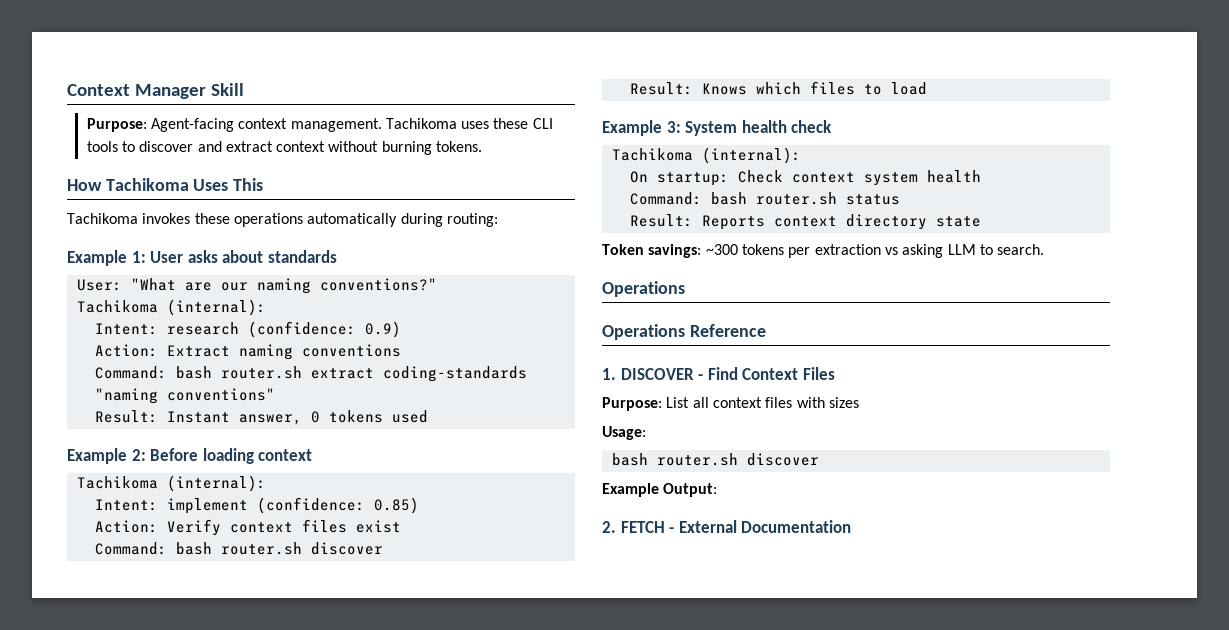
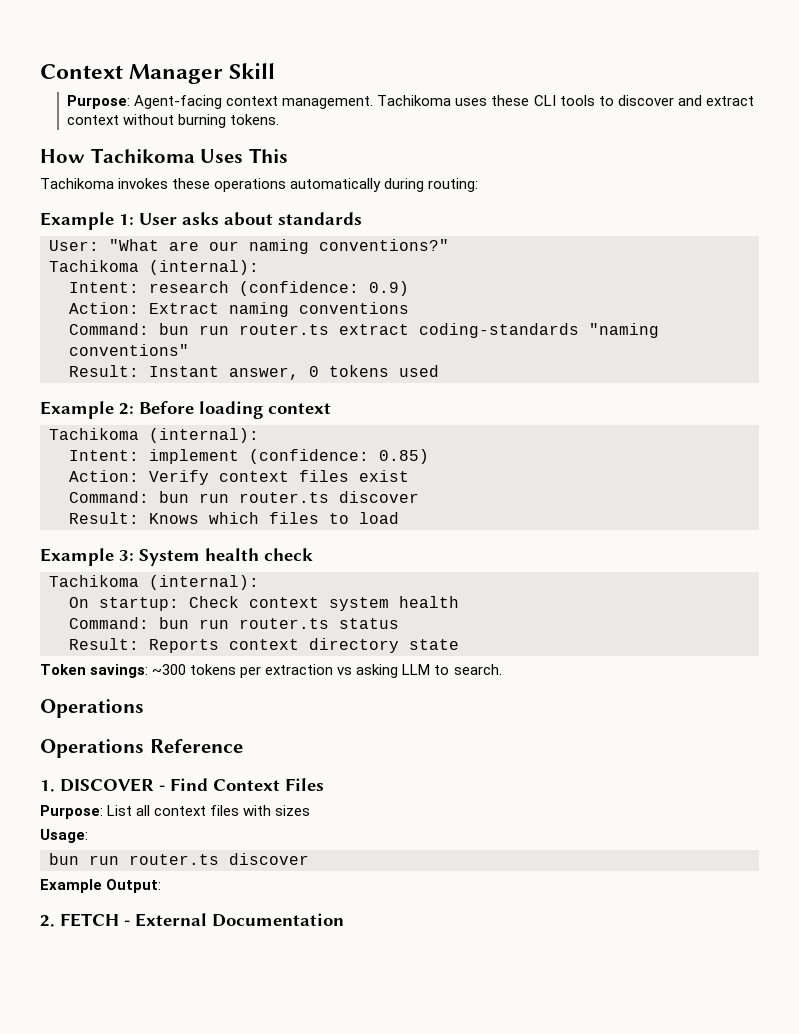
[175,366,302,379] bash router.sh -> [159,323,329,335] bun run router.ts
[175,542,302,555] bash router.sh -> [159,491,329,503] bun run router.ts
[710,192,837,205] bash router.sh -> [159,617,329,629] bun run router.ts
[611,453,738,466] bash router.sh -> [49,853,219,865] bun run router.ts

